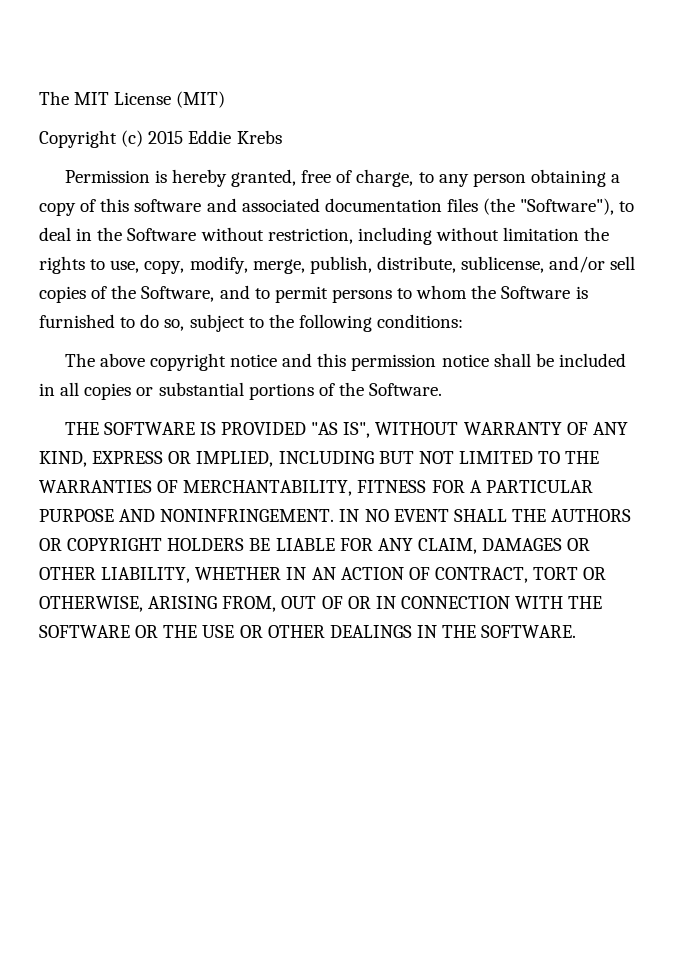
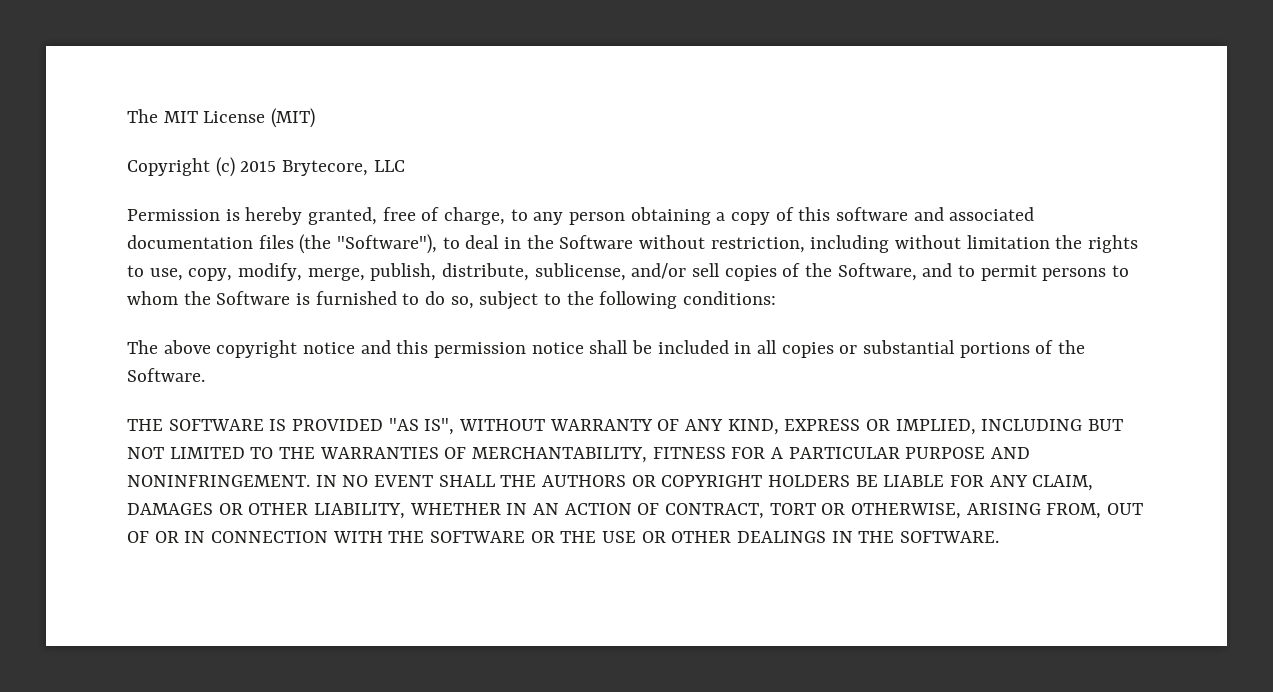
[188,130,282,144] Eddie Krebs -> [282,160,405,176] Brytecore, LLC

